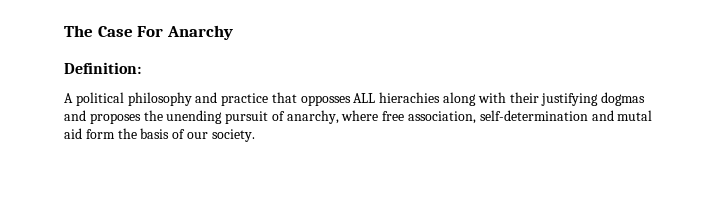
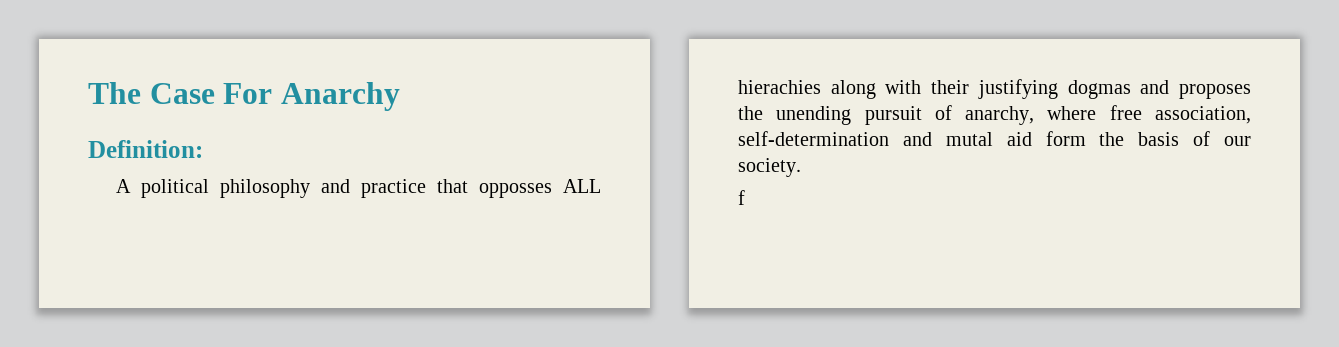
(255, 135) none -> [738,190,745,205] // f

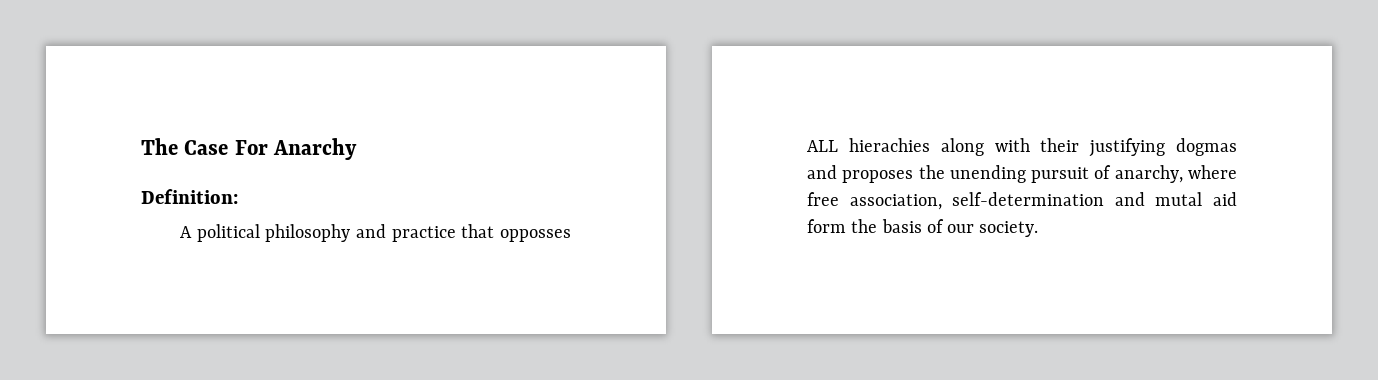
[738,190,745,205] // f -> (1039, 229) none

